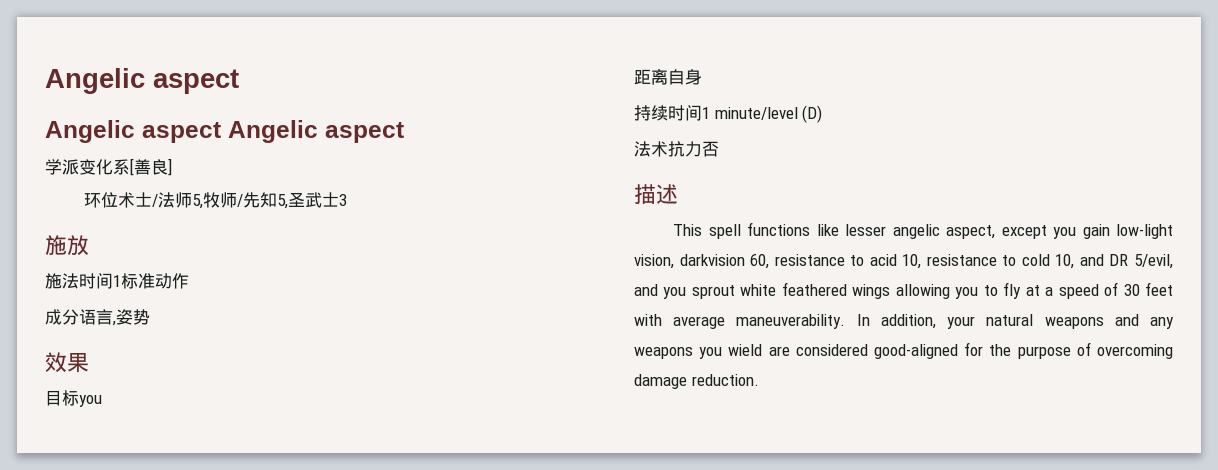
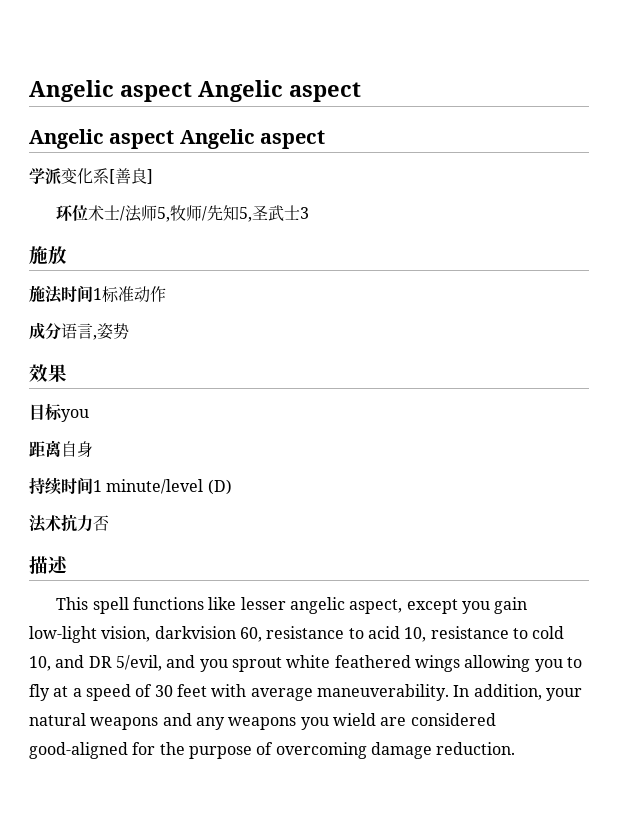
[45,68,239,94] Angelic aspect -> [29,80,361,102] Angelic aspect Angelic aspect

